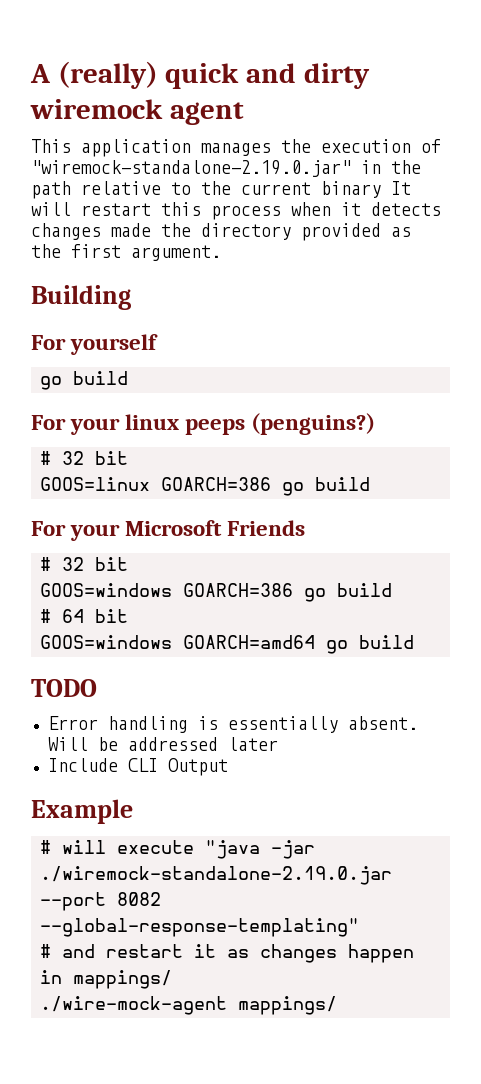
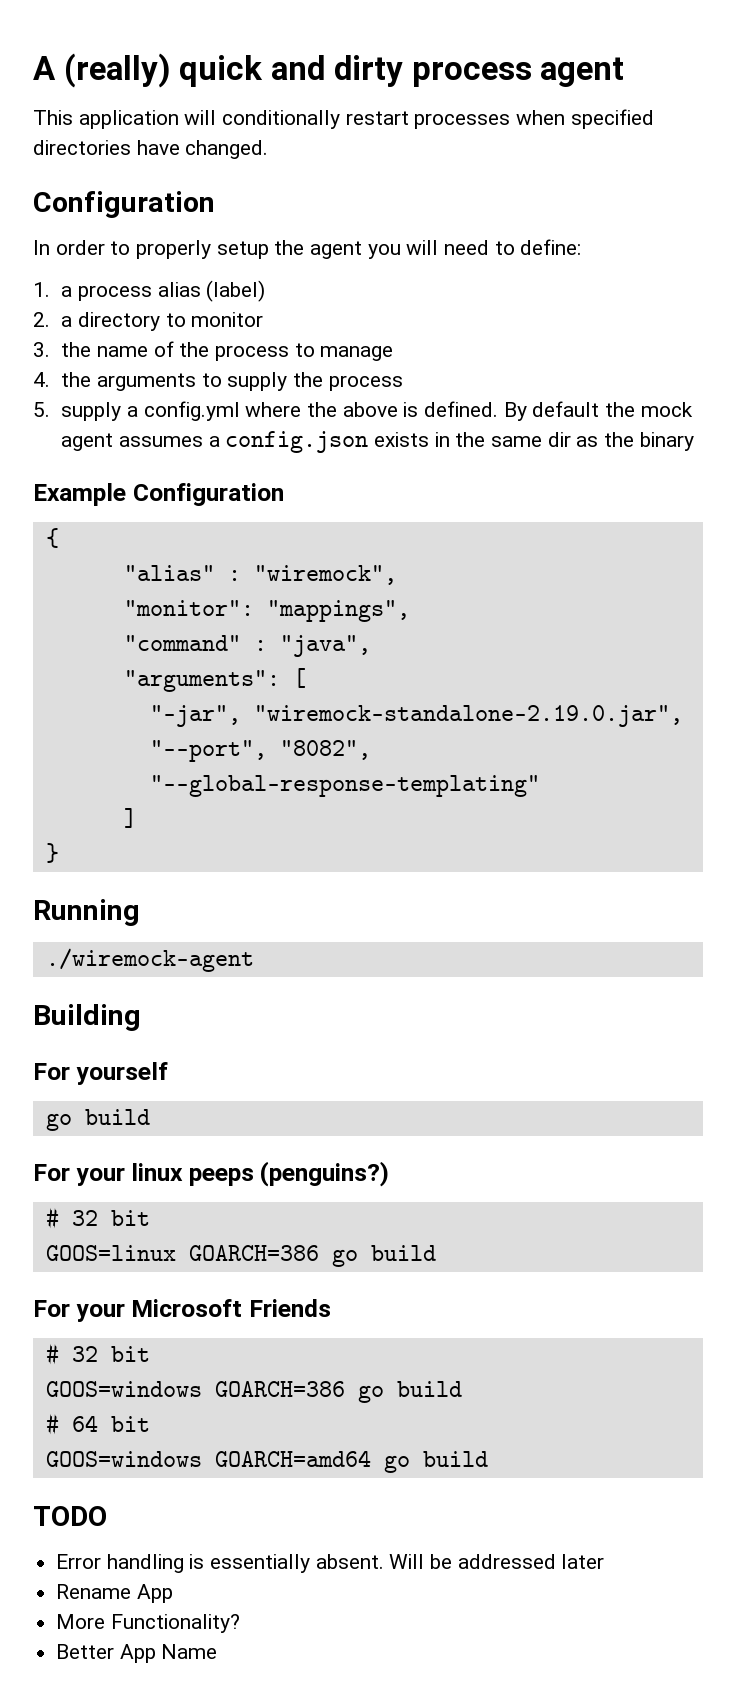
[30,99,163,119] wiremock -> [411,62,532,87] process
[201,139,441,156] [31,160,421,177] [31,181,411,199] [31,202,441,220] [31,223,411,241] [31,244,221,261] manages the execution of "wiremock-standalone-2.19.0.jar" in the path relative to the current binary It will restart this process when it detects changes made the directory provided as the first argument. -> [184,109,654,129] [33,140,269,159] [33,191,215,218] [33,239,582,259] [33,280,266,302] [33,312,264,331] [33,341,394,361] [33,372,403,391] [33,401,693,421] [61,431,694,453] [33,483,284,506] [45,528,59,548] [123,565,397,585] [123,600,410,622] [123,635,371,657] [123,668,306,692] [149,705,683,727] [149,740,371,762] [149,775,540,797] [123,808,137,828] [45,843,59,863] [33,899,140,926] [45,948,254,972] will conditionally restart processes when specified directories have changed. // Configuration // In order to properly setup the agent you will need to define: // 1. a process alias (label) // 2. a directory to monitor // 3. the name of the process to manage // 4. the arguments to supply the process // 5. supply a config.yml where the above is defined. By default the mock agent assumes a config.json exists in the same dir as the binary // Example Configuration // { // "alias" : "wiremock", // "monitor": "mappings", // "command" : "java", // "arguments": [ // "-jar", "wiremock-standalone-2.19.0.jar", "--port", "8082", "--global-response-templating" // ] // } // Running // ./wiremock-agent
[47,758,228,776] [31,799,133,824] [40,840,315,859] [40,866,392,885] [40,892,161,911] [40,918,359,937] [40,944,414,963] [40,970,172,989] [40,996,337,1015] Include CLI Output // Example // # will execute "java -jar ./wiremock-standalone-2.19.0.jar --port 8082 --global-response-templating" // # and restart it as changes happen in mappings/ // ./wire-mock-agent mappings/ -> [56,1584,173,1603] [56,1614,240,1633] [56,1644,218,1663] Rename App // More Functionality? // Better App Name

